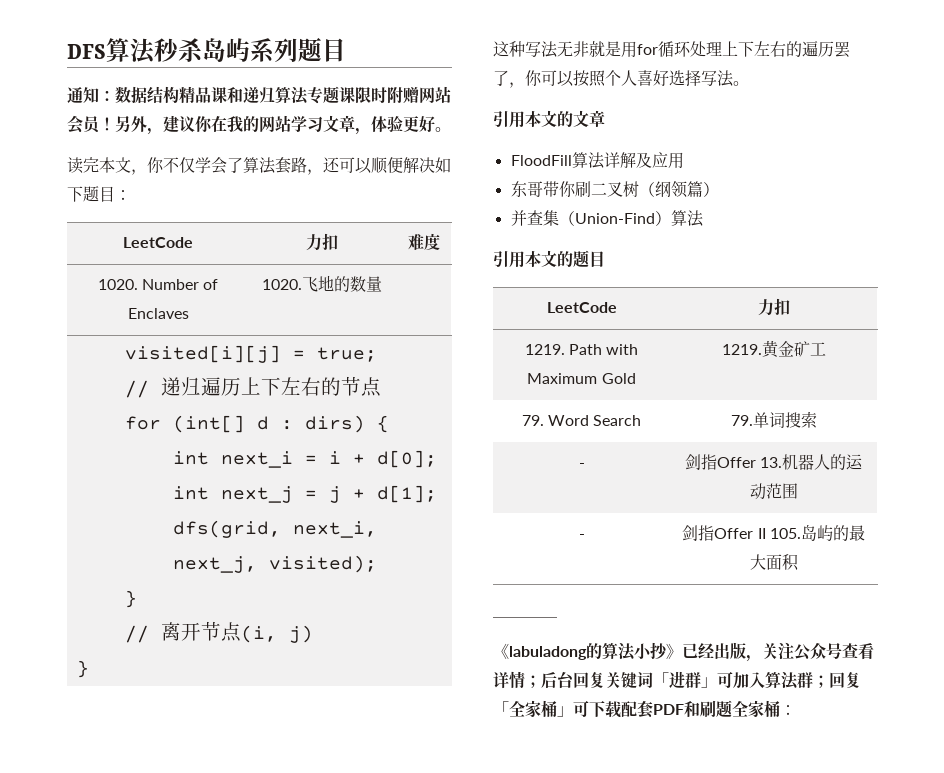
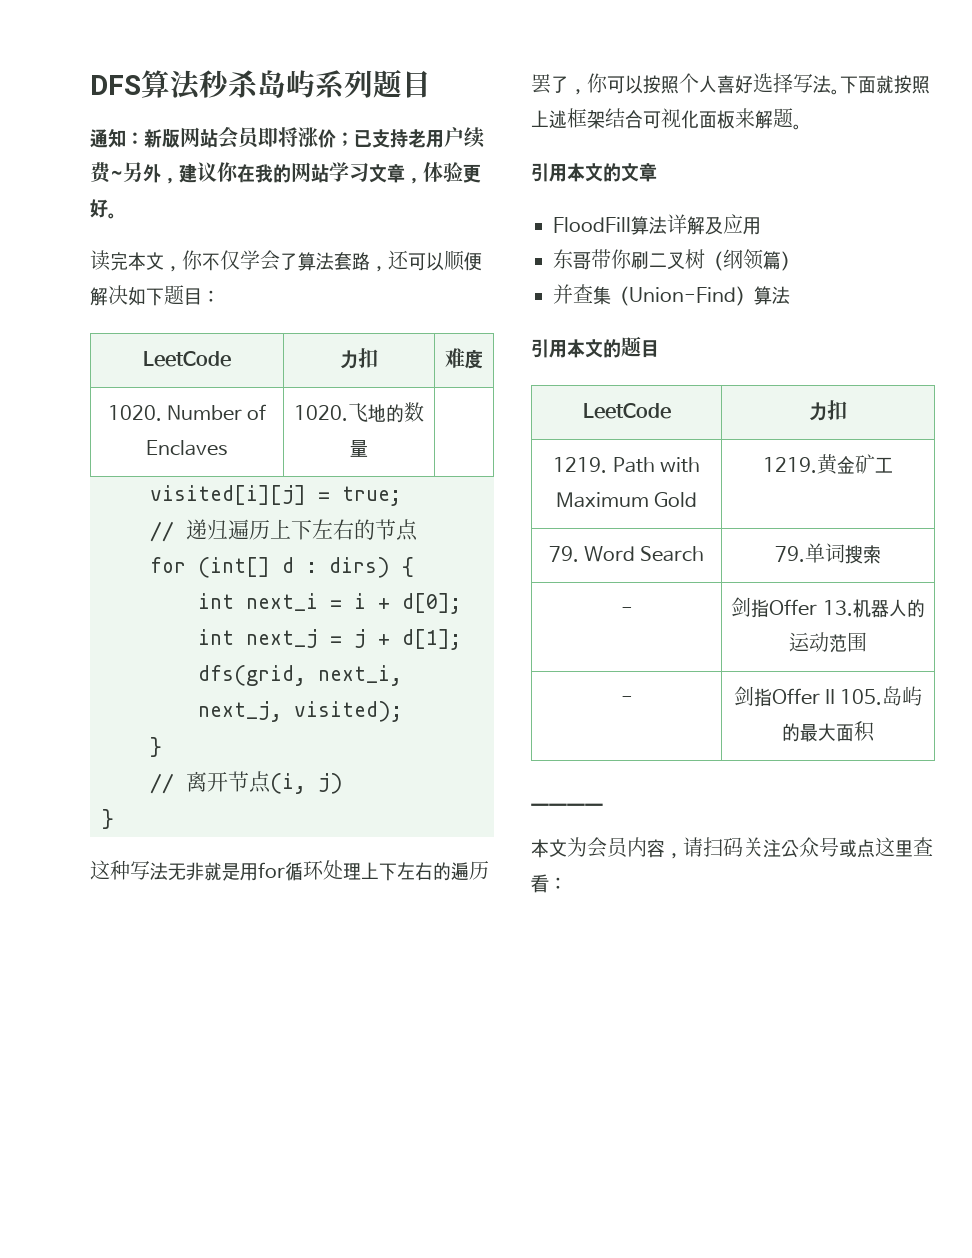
[115,86,451,105] [67,115,115,134] 数据结构精品课和递归算法专题课限时附赠网站会员！ -> [144,126,485,149] [90,162,123,183] 新版网站会员即将涨价；已支持老用户续费~
(749, 83) none -> [840,75,930,94] [531,108,802,130] 下面就按照上述框架结合可视化面板来解题。
[493,642,874,662] [493,671,861,690] [493,700,780,718] 《labuladong的算法小抄》已经出版，关注公众号查看详情；后台回复关键词「进群」可加入算法群；回复「全家桶」可下载配套PDF和刷题全家桶 -> [531,837,933,859] [531,874,549,893] 本文为会员内容，请扫码关注公众号或点这里查看

